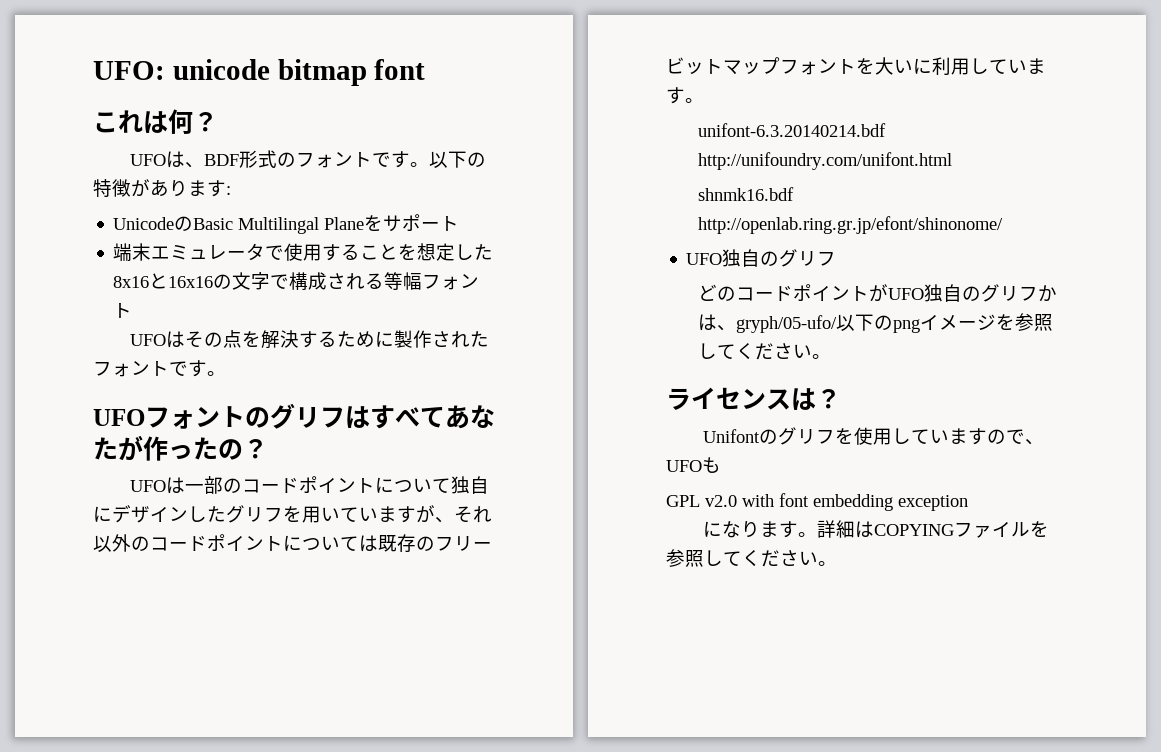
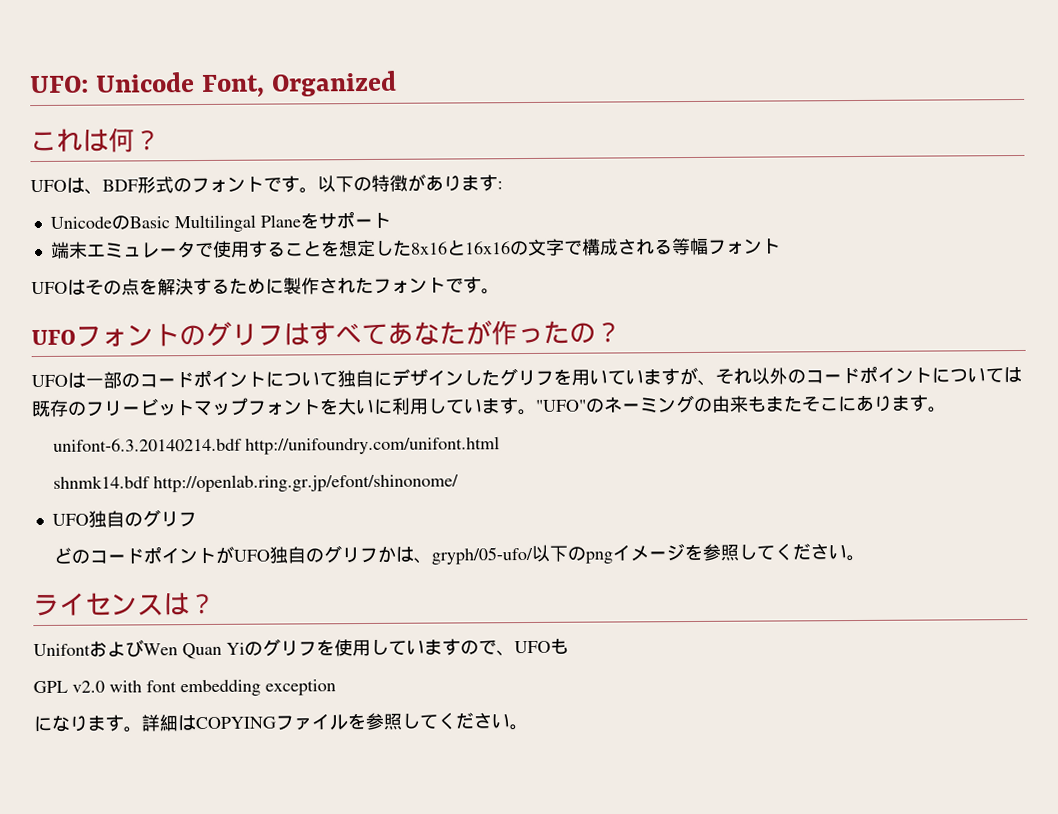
[172,59,426,86] unicode bitmap font -> [94,70,397,98] Unicode Font, Organized
(704, 100) none -> [535,394,947,414] "UFO"のネーミングの由来もまたそこにあります。
[698,187,795,201] shnmk16.bdf -> [52,475,150,489] shnmk14.bdf
(761, 436) none -> [89,639,245,660] およびWen Quan Yi

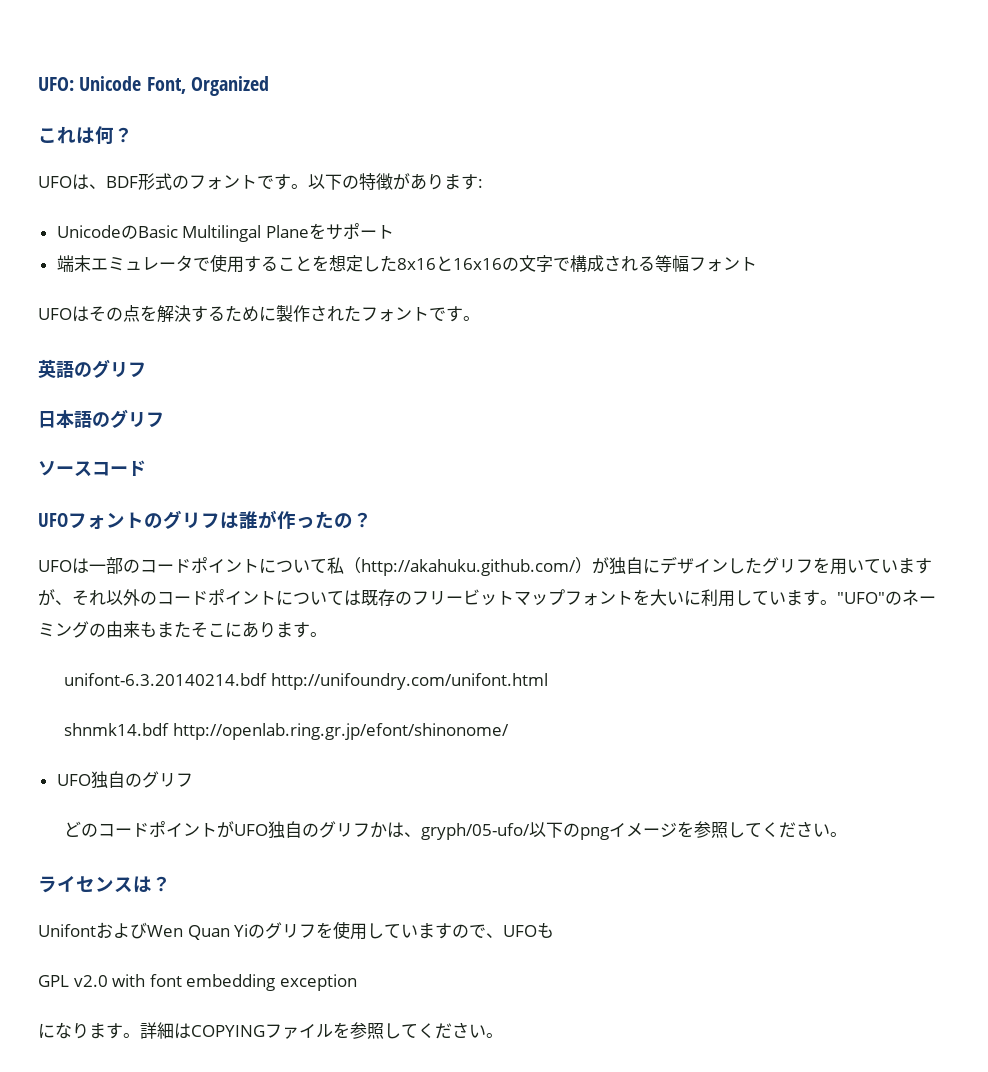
(500, 291) none -> [38,359,146,378] [38,409,164,428] [38,460,146,477] // 英語のグリフ // 日本語のグリフ // ソースコード
[309,321,466,347] すべてあなた -> [239,511,258,529] 誰
(338, 379) none -> [327,557,609,576] 私（http://akahuku.github.com/）が

